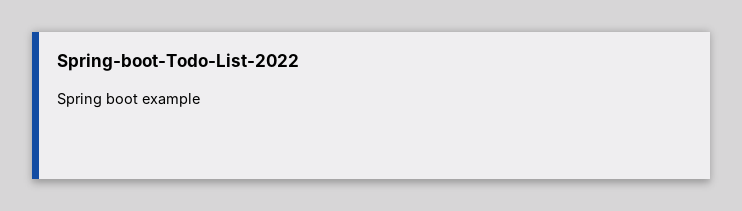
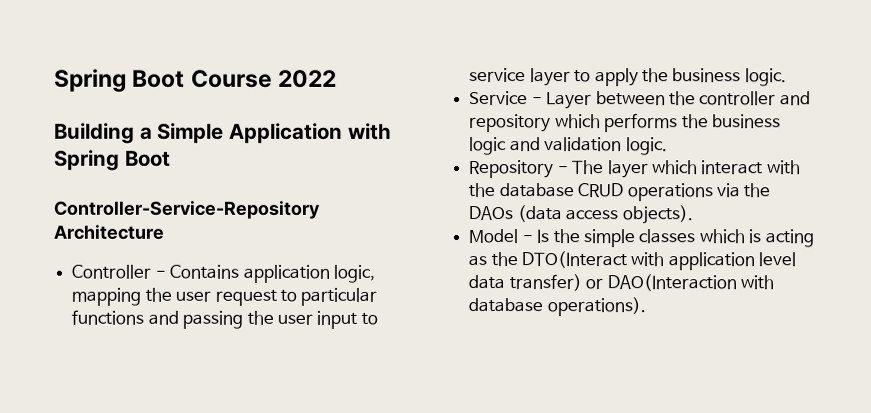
[57,53,299,71] [57,93,200,108] Spring-boot-Todo-List-2022 // Spring boot example -> [54,68,338,92] [54,122,392,144] [54,149,171,171] [53,200,321,219] [53,224,164,240] [71,264,375,283] [71,287,378,306] [71,309,378,329] [469,68,787,87] [469,91,811,110] [469,113,781,133] [469,137,668,156] [469,160,801,179] [469,183,772,202] [468,205,694,225] [468,229,814,248] [468,251,797,271] [468,274,774,292] [468,297,646,317] Spring Boot Course 2022 // Building a Simple Application with Spring Boot // Controller-Service-Repository Architecture // Controller - Contains application logic, mapping the user request to particular functions and passing the user input to service layer to apply the business logic. // Service - Layer between the controller and repository which performs the business logic and validation logic. // Repository - The layer which interact with the database CRUD operations via the DAOs (data access objects). // Model - Is the simple classes which is acting as the DTO(Interact with application level data transfer) or DAO(Interaction with database operations).

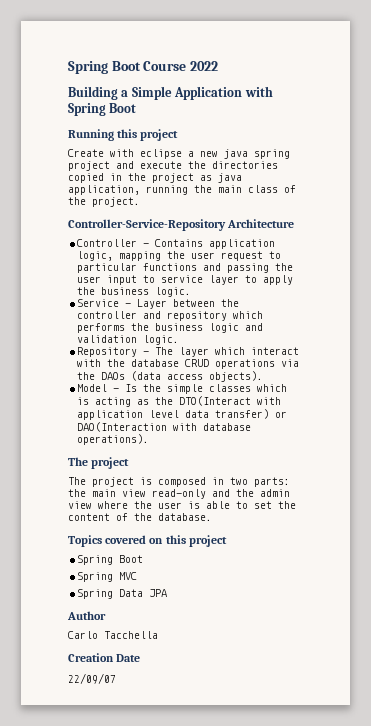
(171, 158) none -> [68,129,179,141] [68,149,290,159] [68,161,278,171] [68,173,242,183] [68,185,296,195] [68,197,140,207] // Running this project // Create with eclipse a new java spring project and execute the directories copied in the project as java application, running the main class of the project.
(646, 307) none -> [68,457,130,469] [68,477,290,487] [68,489,290,499] [68,501,296,509] [68,513,212,521] [68,535,227,547] [77,555,144,565] [77,572,138,582] [77,589,168,599] [67,611,106,620] [68,631,158,639] [68,653,141,662] [68,673,116,684] // The project // The project is composed in two parts: the main view read-only and the admin view where the user is able to set the content of the database. // Topics covered on this project // Spring Boot // Spring MVC // Spring Data JPA // Author // Carlo Tacchella // Creation Date // 22/09/07

